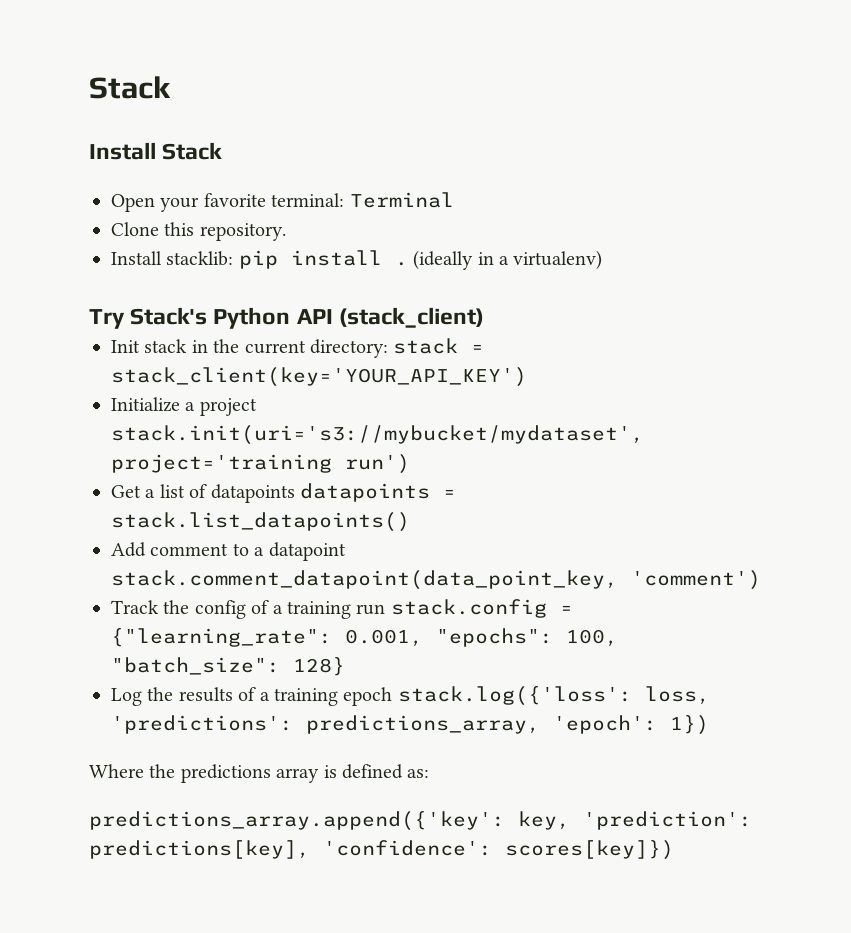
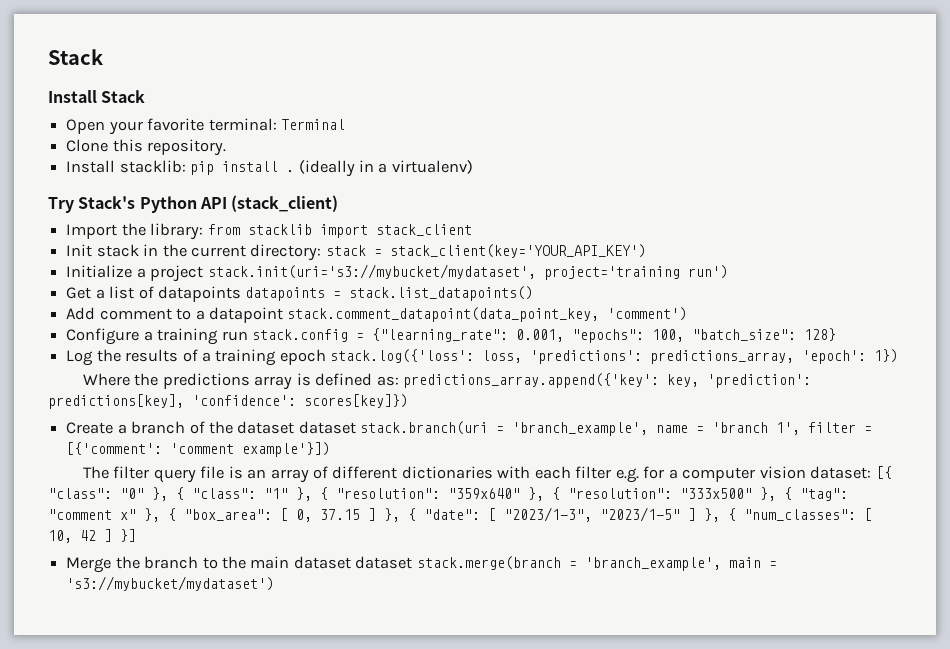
(484, 317) none -> [66,223,472,240] // Import the library: from stacklib import stack_client
[111,600,270,619] Track the config of -> [66,328,140,345] Configure
(430, 773) // -> (399, 381) none
(674, 850) none -> [66,421,873,436] [66,442,331,457] [82,466,892,483] [48,487,848,501] [48,507,872,522] [48,529,136,543] [66,556,777,573] [66,576,275,591] // Create a branch of the dataset dataset stack.branch(uri = 'branch_example', name = 'branch 1', filter = [{'comment': 'comment example'}]) // The filter query file is an array of different dictionaries with each filter e.g. for a computer vision dataset: [{ "class": "0" }, { "class": "1" }, { "resolution": "359x640" }, { "resolution": "333x500" }, { "tag": "comment x" }, { "box_area": [ 0, 37.15 ] }, { "date": [ "2023/1-3", "2023/1-5" ] }, { "num_classes": [ 10, 42 ] }] // Merge the branch to the main dataset dataset stack.merge(branch = 'branch_example', main = 's3://mybucket/mydataset')

